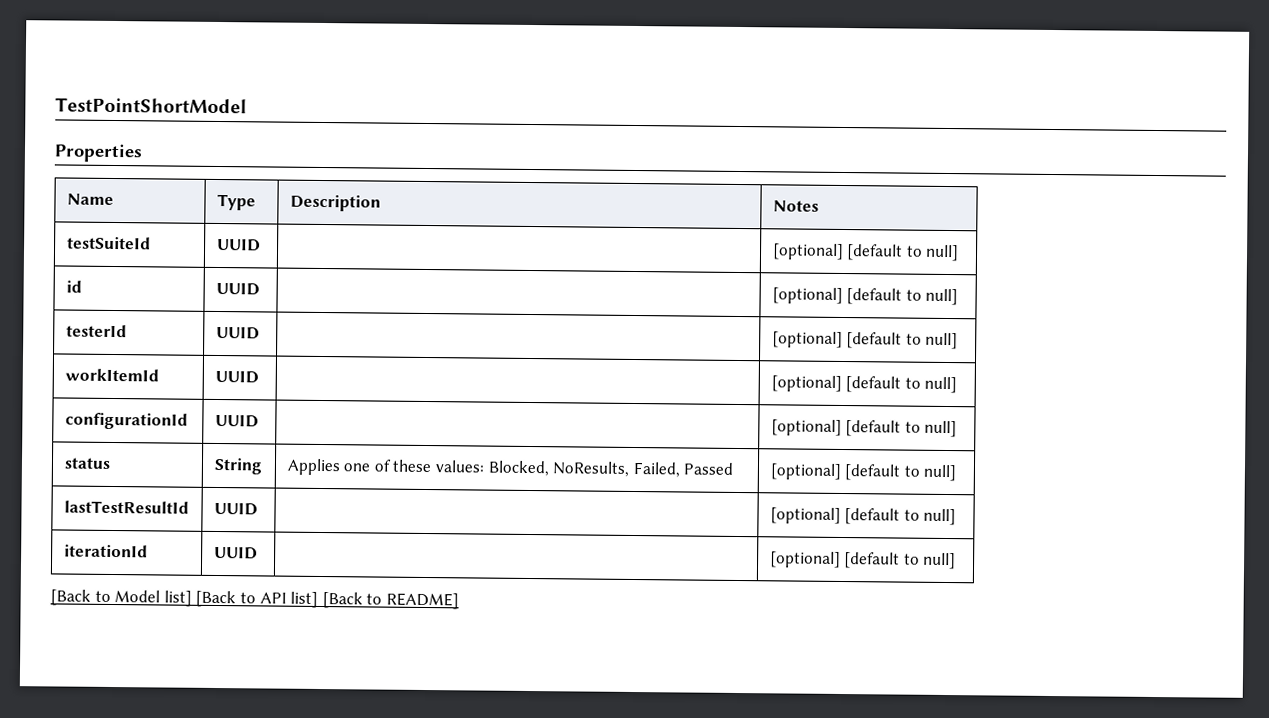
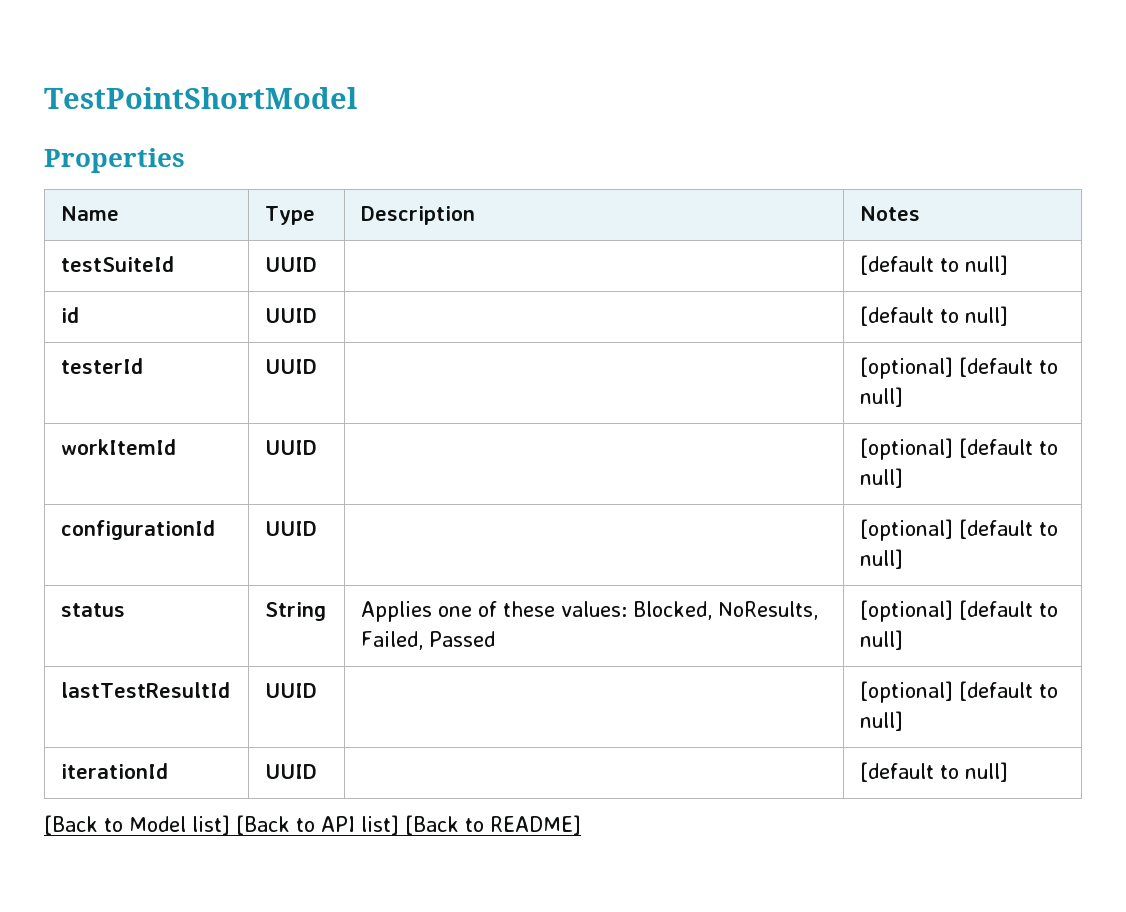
[771,243,844,260] [optional] -> (318, 264) none
[771,287,843,304] [optional] -> (318, 315) none
[769,551,841,568] [optional] -> (318, 771) none

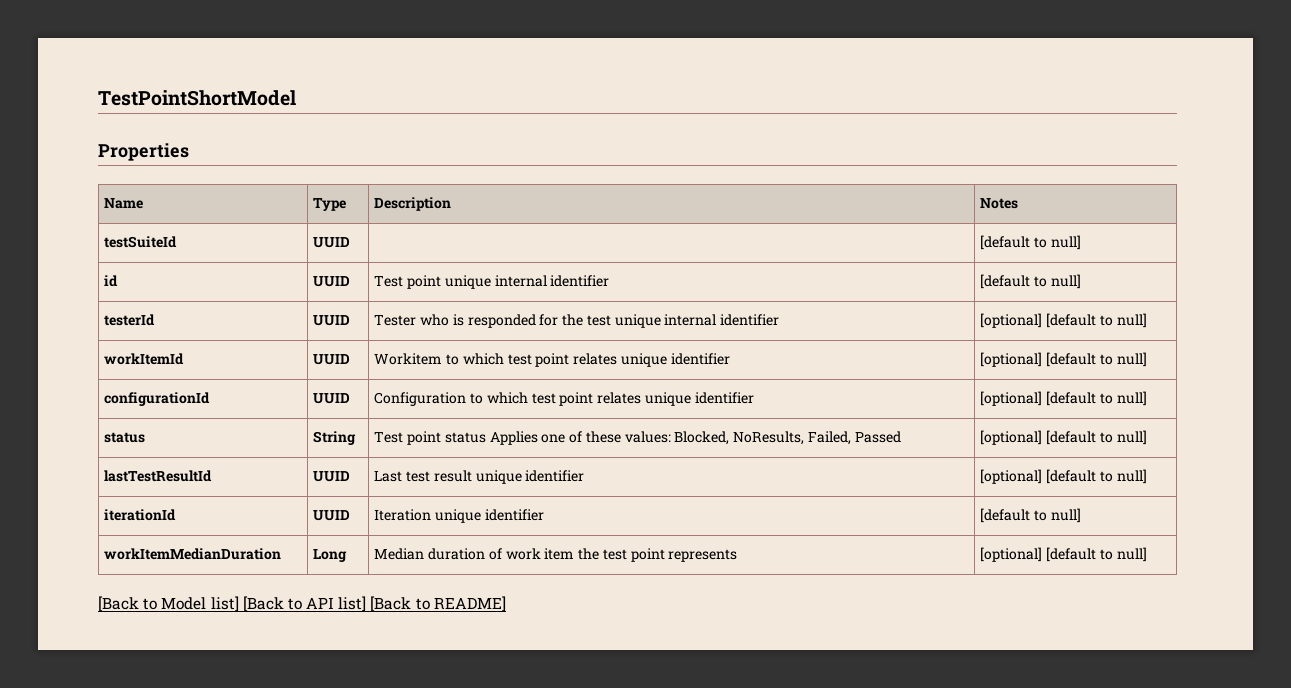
(318, 315) none -> [374,275,610,289] Test point unique internal identifier
(318, 366) none -> [374,314,780,328] Tester who is responded for the test unique internal identifier
(318, 447) none -> [374,353,730,367] Workitem to which test point relates unique identifier
(318, 528) none -> [374,392,754,406] Configuration to which test point relates unique identifier
(327, 611) none -> [374,431,486,445] Test point status
(318, 690) none -> [374,470,585,484] Last test result unique identifier
[860,762,1009,782] | [default to null] -> [374,509,544,523] [980,508,1081,523] [104,548,282,560] [313,549,348,562] [374,548,738,562] [980,547,1147,562] Iteration unique identifier | [default to null] // workItemMedianDuration | Long | Median duration of work item the test point represents | [optional] [default to null]

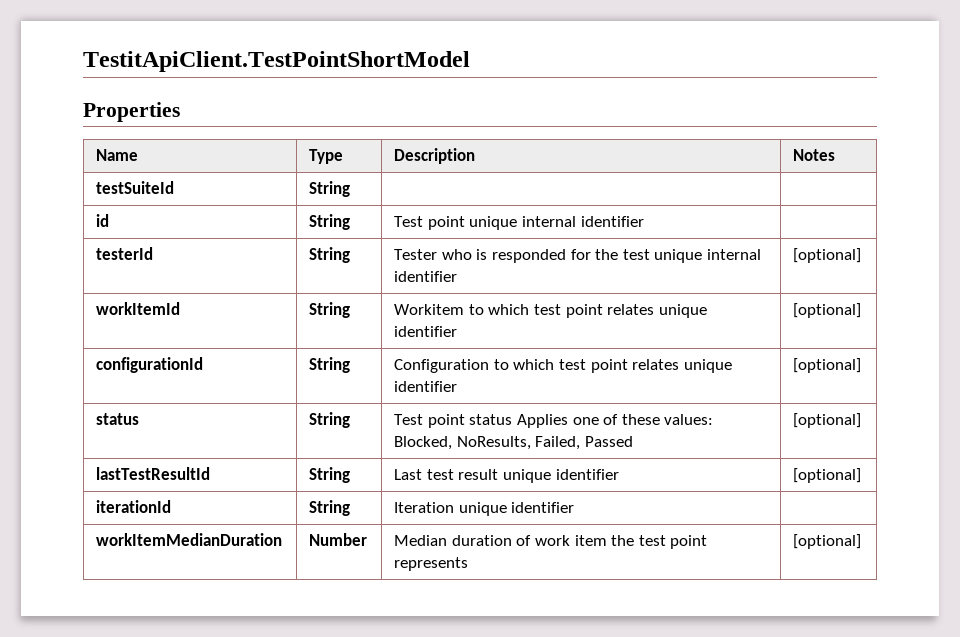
[98,90,296,106] TestPointShortModel -> [83,51,470,72] TestitApiClient.TestPointShortModel
[313,237,351,248] [980,235,1081,250] UUID | | [default to null] -> [309,181,351,197] String | |
[313,276,351,287] UUID -> [309,214,351,230] String
[980,274,1081,289] [default to null] -> (644, 221) none
[313,315,351,326] UUID -> [309,247,351,263] String
[1045,313,1147,328] [default to null] -> (862, 255) none
[313,354,351,365] UUID -> [309,302,351,318] String
[1045,352,1147,367] [default to null] -> (862, 310) none
[313,393,351,404] UUID -> [309,357,351,373] String
[1045,391,1147,406] [default to null] -> (862, 365) none
[1045,430,1147,445] [default to null] -> (862, 420) none
[313,471,351,482] UUID -> [309,467,351,483] String
[1045,469,1147,484] [default to null] -> (862, 475) none
[313,510,351,521] UUID -> [309,500,351,516] String
[980,508,1081,523] [default to null] -> (575, 507) none
[313,549,348,562] Long -> [309,533,368,546] Number
[1045,547,1147,562] [98,596,506,612] [default to null] // [Back to Model list] [Back to API list] [Back to README] -> (862, 541) none

